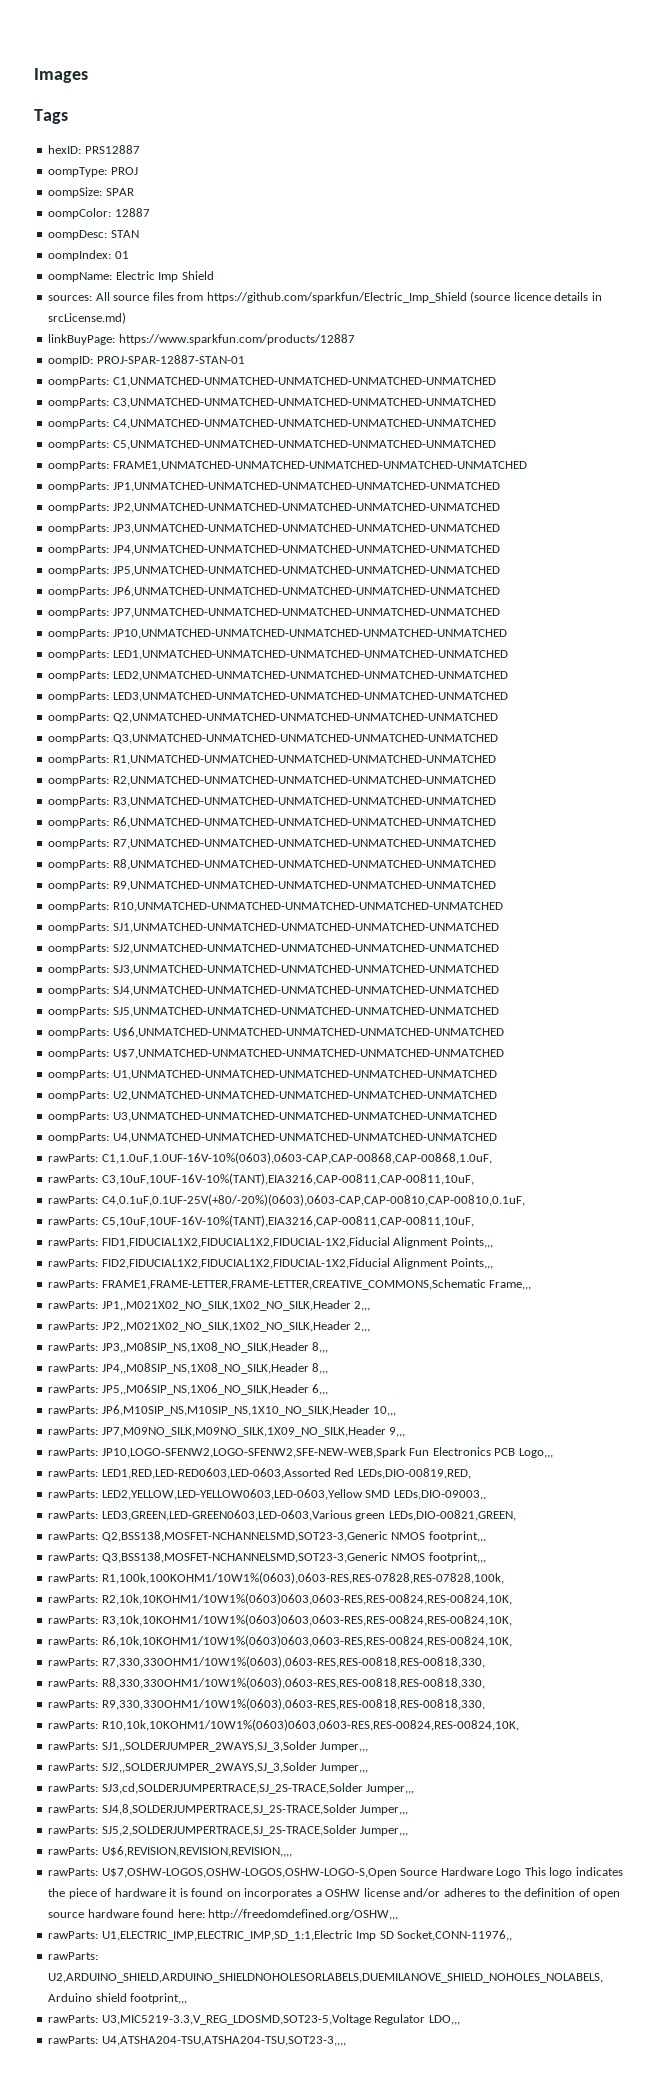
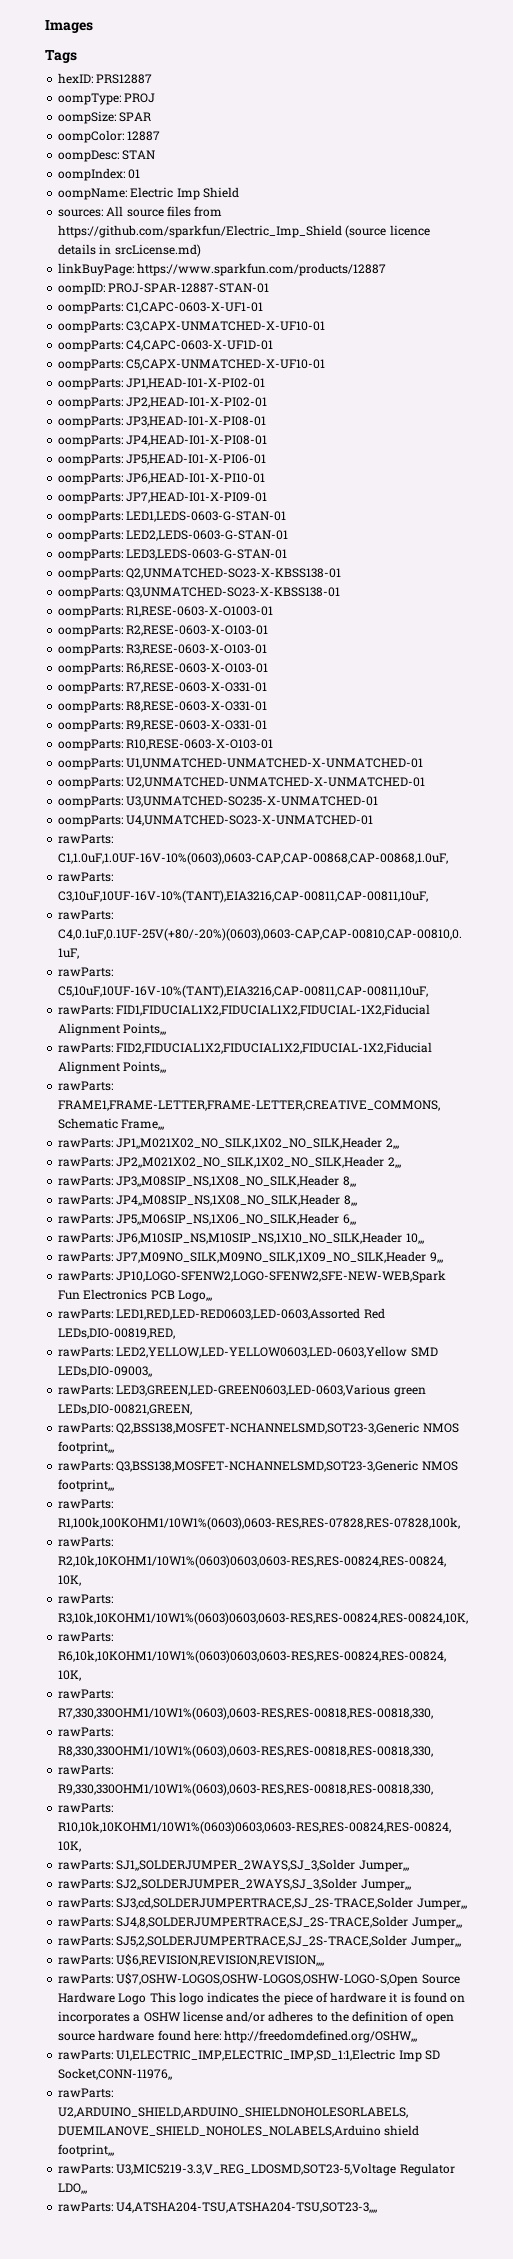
[112,377,496,387] [48,398,496,408] [48,419,496,429] [48,440,496,450] [48,461,527,471] [48,482,500,492] [48,503,500,513] [48,524,500,534] [48,545,500,555] [48,566,500,576] [48,586,500,597] [48,608,500,618] [48,629,507,639] [48,650,508,660] [48,671,508,681] [48,692,508,702] [48,713,498,723] [48,734,498,744] [48,755,496,765] [48,776,496,786] [48,797,496,807] [48,817,496,828] [48,839,496,849] [48,859,496,870] [48,881,496,891] [48,902,503,912] [48,923,499,933] [48,944,499,954] [48,965,499,975] [48,986,499,996] [48,1007,499,1017] [48,1027,504,1038] [48,1049,504,1059] [48,1070,497,1080] [48,1091,497,1101] [48,1112,497,1122] [48,1133,497,1143] C1,UNMATCHED-UNMATCHED-UNMATCHED-UNMATCHED-UNMATCHED // oompParts: C3,UNMATCHED-UNMATCHED-UNMATCHED-UNMATCHED-UNMATCHED // oompParts: C4,UNMATCHED-UNMATCHED-UNMATCHED-UNMATCHED-UNMATCHED // oompParts: C5,UNMATCHED-UNMATCHED-UNMATCHED-UNMATCHED-UNMATCHED // oompParts: FRAME1,UNMATCHED-UNMATCHED-UNMATCHED-UNMATCHED-UNMATCHED // oompParts: JP1,UNMATCHED-UNMATCHED-UNMATCHED-UNMATCHED-UNMATCHED // oompParts: JP2,UNMATCHED-UNMATCHED-UNMATCHED-UNMATCHED-UNMATCHED // oompParts: JP3,UNMATCHED-UNMATCHED-UNMATCHED-UNMATCHED-UNMATCHED // oompParts: JP4,UNMATCHED-UNMATCHED-UNMATCHED-UNMATCHED-UNMATCHED // oompParts: JP5,UNMATCHED-UNMATCHED-UNMATCHED-UNMATCHED-UNMATCHED // oompParts: JP6,UNMATCHED-UNMATCHED-UNMATCHED-UNMATCHED-UNMATCHED // oompParts: JP7,UNMATCHED-UNMATCHED-UNMATCHED-UNMATCHED-UNMATCHED // oompParts: JP10,UNMATCHED-UNMATCHED-UNMATCHED-UNMATCHED-UNMATCHED // oompParts: LED1,UNMATCHED-UNMATCHED-UNMATCHED-UNMATCHED-UNMATCHED // oompParts: LED2,UNMATCHED-UNMATCHED-UNMATCHED-UNMATCHED-UNMATCHED // oompParts: LED3,UNMATCHED-UNMATCHED-UNMATCHED-UNMATCHED-UNMATCHED // oompParts: Q2,UNMATCHED-UNMATCHED-UNMATCHED-UNMATCHED-UNMATCHED // oompParts: Q3,UNMATCHED-UNMATCHED-UNMATCHED-UNMATCHED-UNMATCHED // oompParts: R1,UNMATCHED-UNMATCHED-UNMATCHED-UNMATCHED-UNMATCHED // oompParts: R2,UNMATCHED-UNMATCHED-UNMATCHED-UNMATCHED-UNMATCHED // oompParts: R3,UNMATCHED-UNMATCHED-UNMATCHED-UNMATCHED-UNMATCHED // oompParts: R6,UNMATCHED-UNMATCHED-UNMATCHED-UNMATCHED-UNMATCHED // oompParts: R7,UNMATCHED-UNMATCHED-UNMATCHED-UNMATCHED-UNMATCHED // oompParts: R8,UNMATCHED-UNMATCHED-UNMATCHED-UNMATCHED-UNMATCHED // oompParts: R9,UNMATCHED-UNMATCHED-UNMATCHED-UNMATCHED-UNMATCHED // oompParts: R10,UNMATCHED-UNMATCHED-UNMATCHED-UNMATCHED-UNMATCHED // oompParts: SJ1,UNMATCHED-UNMATCHED-UNMATCHED-UNMATCHED-UNMATCHED // oompParts: SJ2,UNMATCHED-UNMATCHED-UNMATCHED-UNMATCHED-UNMATCHED // oompParts: SJ3,UNMATCHED-UNMATCHED-UNMATCHED-UNMATCHED-UNMATCHED // oompParts: SJ4,UNMATCHED-UNMATCHED-UNMATCHED-UNMATCHED-UNMATCHED // oompParts: SJ5,UNMATCHED-UNMATCHED-UNMATCHED-UNMATCHED-UNMATCHED // oompParts: U$6,UNMATCHED-UNMATCHED-UNMATCHED-UNMATCHED-UNMATCHED // oompParts: U$7,UNMATCHED-UNMATCHED-UNMATCHED-UNMATCHED-UNMATCHED // oompParts: U1,UNMATCHED-UNMATCHED-UNMATCHED-UNMATCHED-UNMATCHED // oompParts: U2,UNMATCHED-UNMATCHED-UNMATCHED-UNMATCHED-UNMATCHED // oompParts: U3,UNMATCHED-UNMATCHED-UNMATCHED-UNMATCHED-UNMATCHED // oompParts: U4,UNMATCHED-UNMATCHED-UNMATCHED-UNMATCHED-UNMATCHED -> [126,302,264,313] [58,321,326,333] [58,340,274,352] [58,359,326,371] [58,378,266,390] [58,397,268,409] [58,416,267,428] [58,435,268,447] [58,454,267,466] [58,473,266,485] [58,492,268,504] [58,511,287,523] [58,530,289,542] [58,549,288,561] [58,568,342,580] [58,587,341,599] [58,606,274,618] [58,625,269,637] [58,644,268,656] [58,663,269,675] [58,682,268,694] [58,701,268,713] [58,720,268,732] [58,739,274,751] [58,758,424,770] [58,777,426,789] [58,796,379,808] [58,815,374,827] C1,CAPC-0603-X-UF1-01 // oompParts: C3,CAPX-UNMATCHED-X-UF10-01 // oompParts: C4,CAPC-0603-X-UF1D-01 // oompParts: C5,CAPX-UNMATCHED-X-UF10-01 // oompParts: JP1,HEAD-I01-X-PI02-01 // oompParts: JP2,HEAD-I01-X-PI02-01 // oompParts: JP3,HEAD-I01-X-PI08-01 // oompParts: JP4,HEAD-I01-X-PI08-01 // oompParts: JP5,HEAD-I01-X-PI06-01 // oompParts: JP6,HEAD-I01-X-PI10-01 // oompParts: JP7,HEAD-I01-X-PI09-01 // oompParts: LED1,LEDS-0603-G-STAN-01 // oompParts: LED2,LEDS-0603-G-STAN-01 // oompParts: LED3,LEDS-0603-G-STAN-01 // oompParts: Q2,UNMATCHED-SO23-X-KBSS138-01 // oompParts: Q3,UNMATCHED-SO23-X-KBSS138-01 // oompParts: R1,RESE-0603-X-O1003-01 // oompParts: R2,RESE-0603-X-O103-01 // oompParts: R3,RESE-0603-X-O103-01 // oompParts: R6,RESE-0603-X-O103-01 // oompParts: R7,RESE-0603-X-O331-01 // oompParts: R8,RESE-0603-X-O331-01 // oompParts: R9,RESE-0603-X-O331-01 // oompParts: R10,RESE-0603-X-O103-01 // oompParts: U1,UNMATCHED-UNMATCHED-X-UNMATCHED-01 // oompParts: U2,UNMATCHED-UNMATCHED-X-UNMATCHED-01 // oompParts: U3,UNMATCHED-SO235-X-UNMATCHED-01 // oompParts: U4,UNMATCHED-SO23-X-UNMATCHED-01

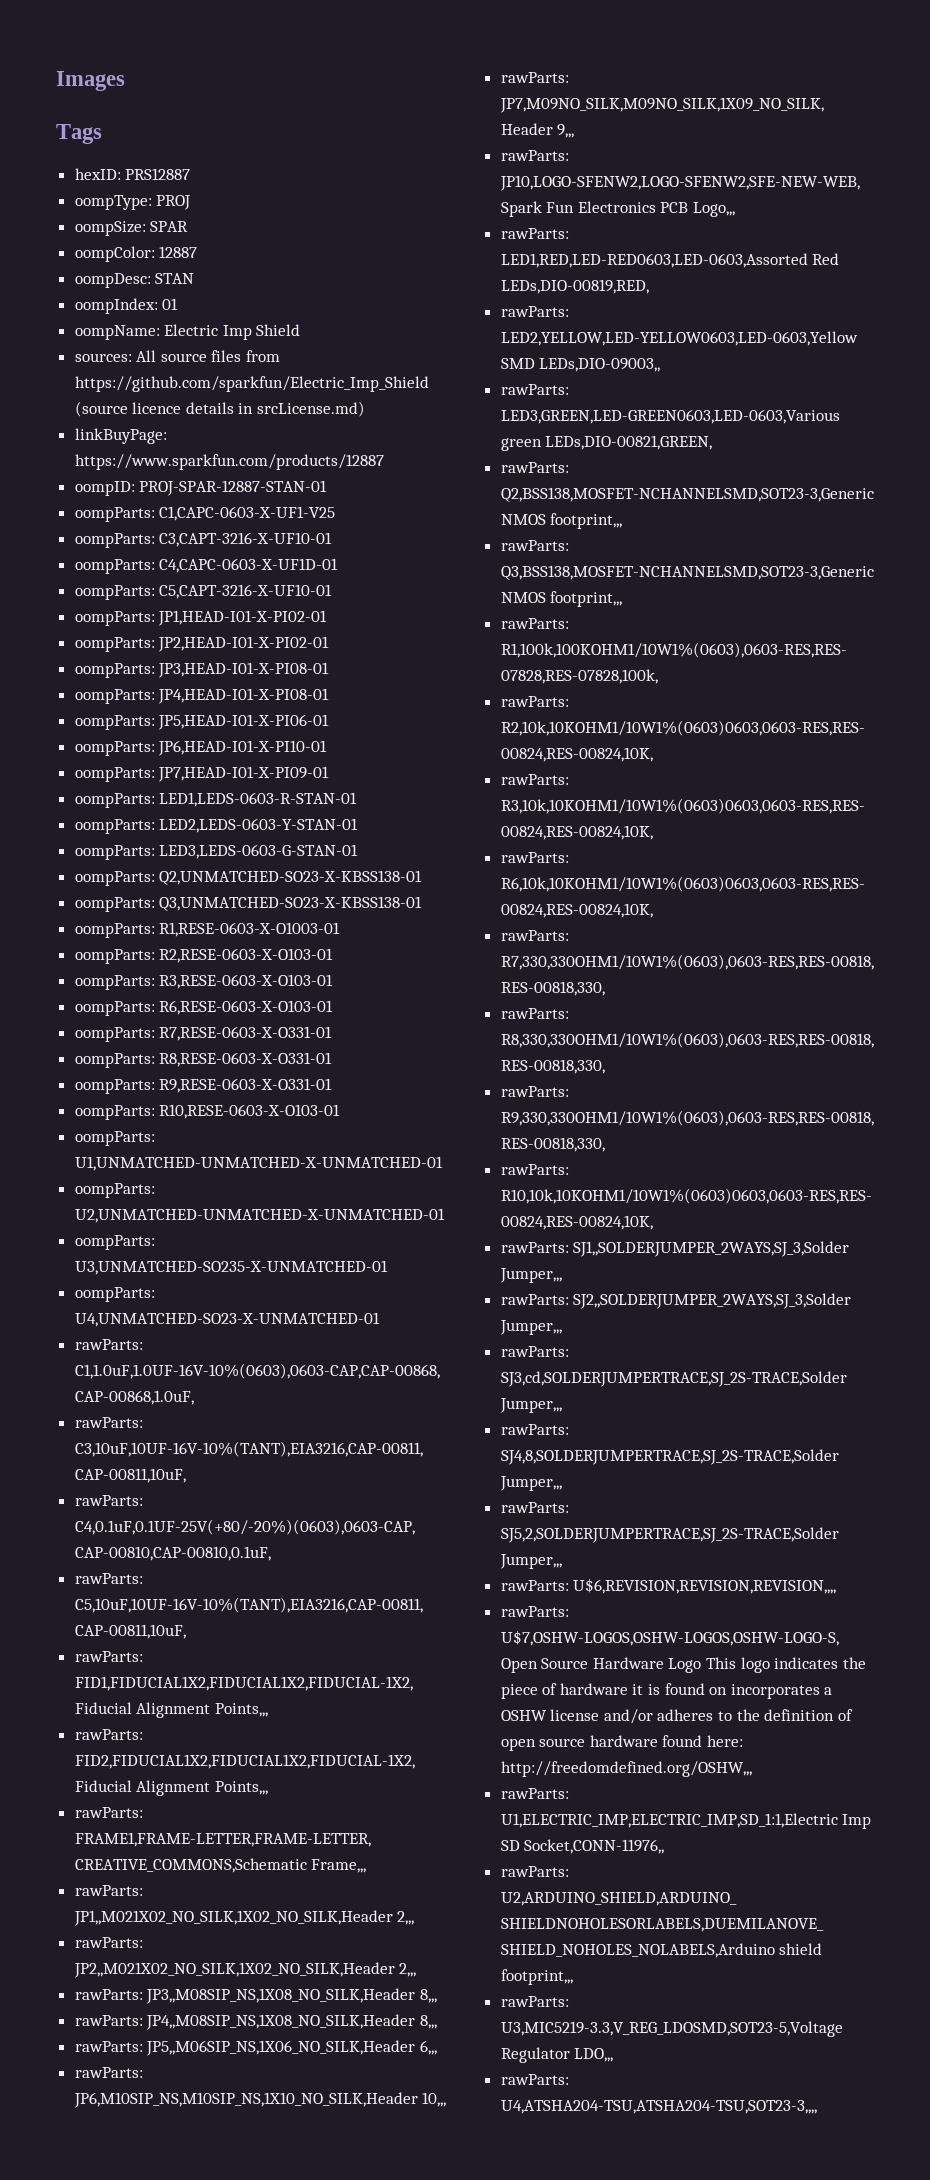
[126,302,264,313] [58,321,326,333] C1,CAPC-0603-X-UF1-01 // oompParts: C3,CAPX-UNMATCHED-X-UF10-01 -> [159,506,336,521] [74,532,333,548] C1,CAPC-0603-X-UF1-V25 // oompParts: C3,CAPT-3216-X-UF10-01
[126,359,326,370] C5,CAPX-UNMATCHED-X-UF10-01 -> [159,584,333,599] C5,CAPT-3216-X-UF10-01
[126,511,287,522] [58,530,289,542] LED1,LEDS-0603-G-STAN-01 // oompParts: LED2,LEDS-0603-G-STAN-01 -> [159,792,358,807] [74,818,359,834] LED1,LEDS-0603-R-STAN-01 // oompParts: LED2,LEDS-0603-Y-STAN-01

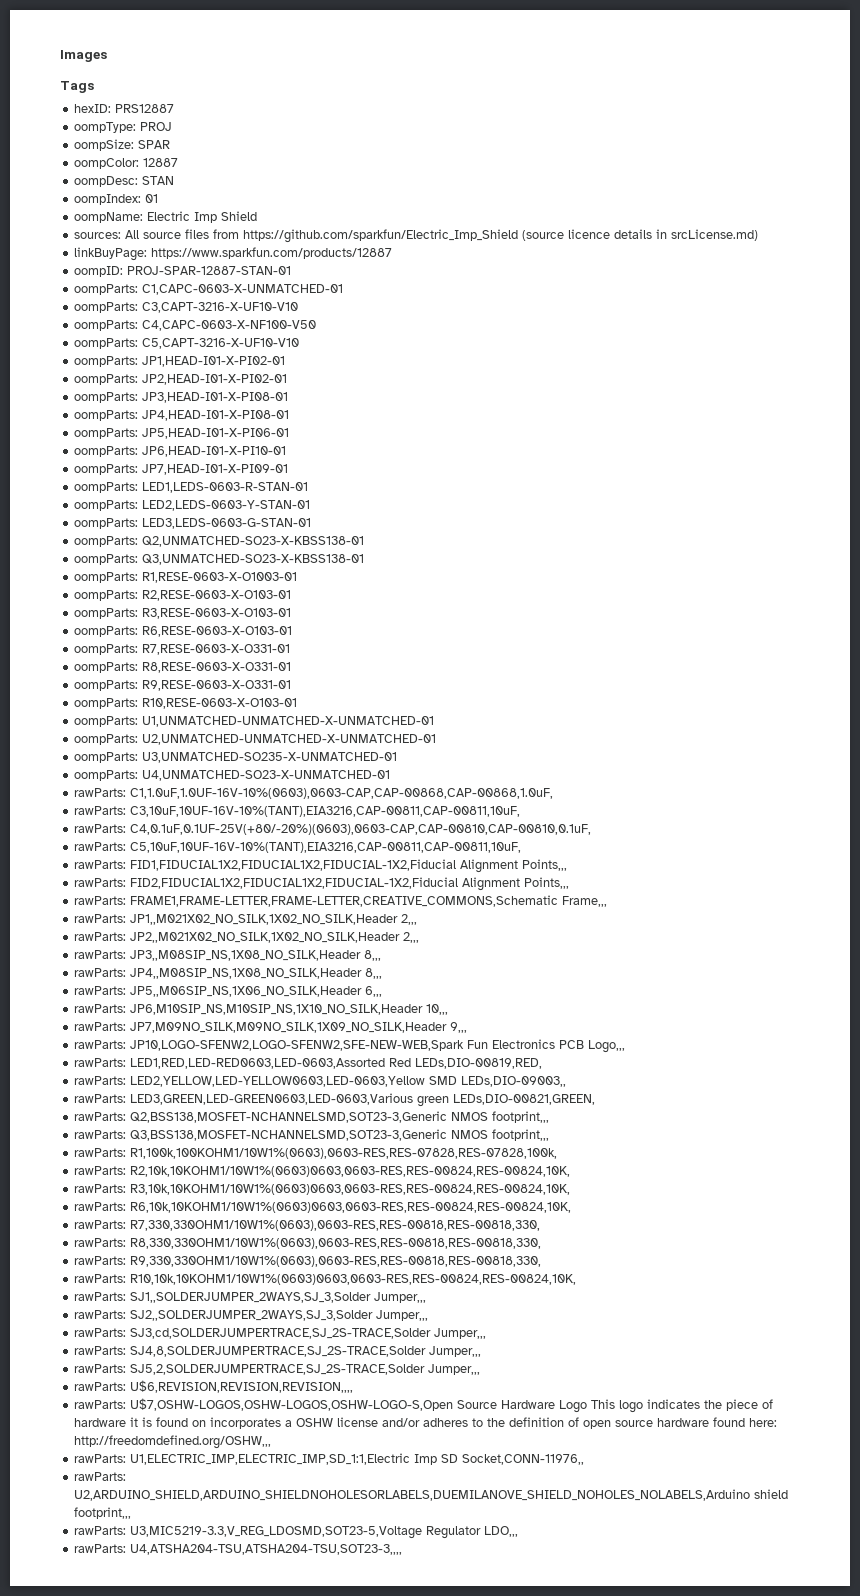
[159,506,336,521] [74,532,333,548] [74,558,339,574] [74,584,333,600] C1,CAPC-0603-X-UF1-V25 // oompParts: C3,CAPT-3216-X-UF10-01 // oompParts: C4,CAPC-0603-X-UF1D-01 // oompParts: C5,CAPT-3216-X-UF10-01 -> [142,284,344,295] [74,302,299,313] [74,320,317,331] [74,338,300,349] C1,CAPC-0603-X-UNMATCHED-01 // oompParts: C3,CAPT-3216-X-UF10-V10 // oompParts: C4,CAPC-0603-X-NF100-V50 // oompParts: C5,CAPT-3216-X-UF10-V10

